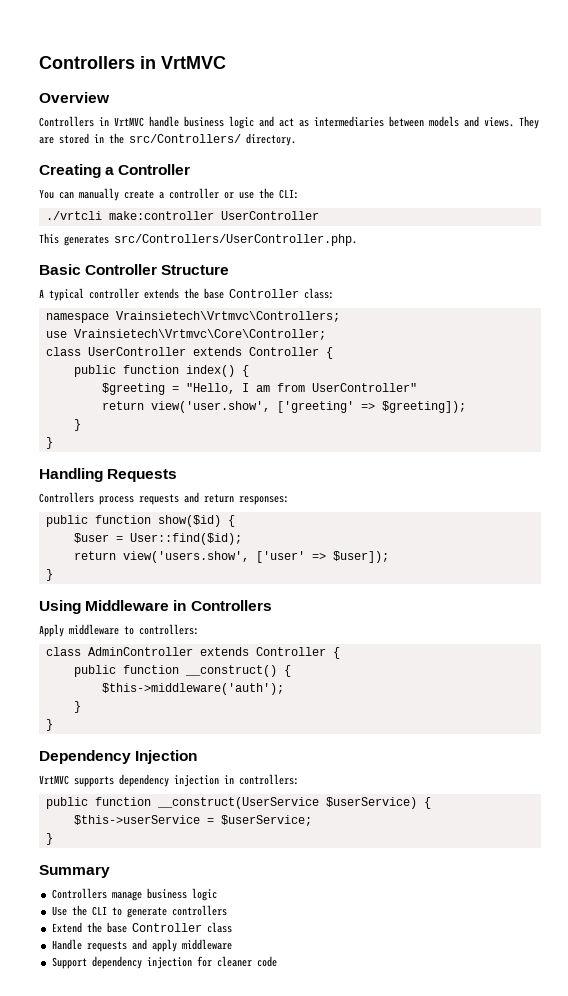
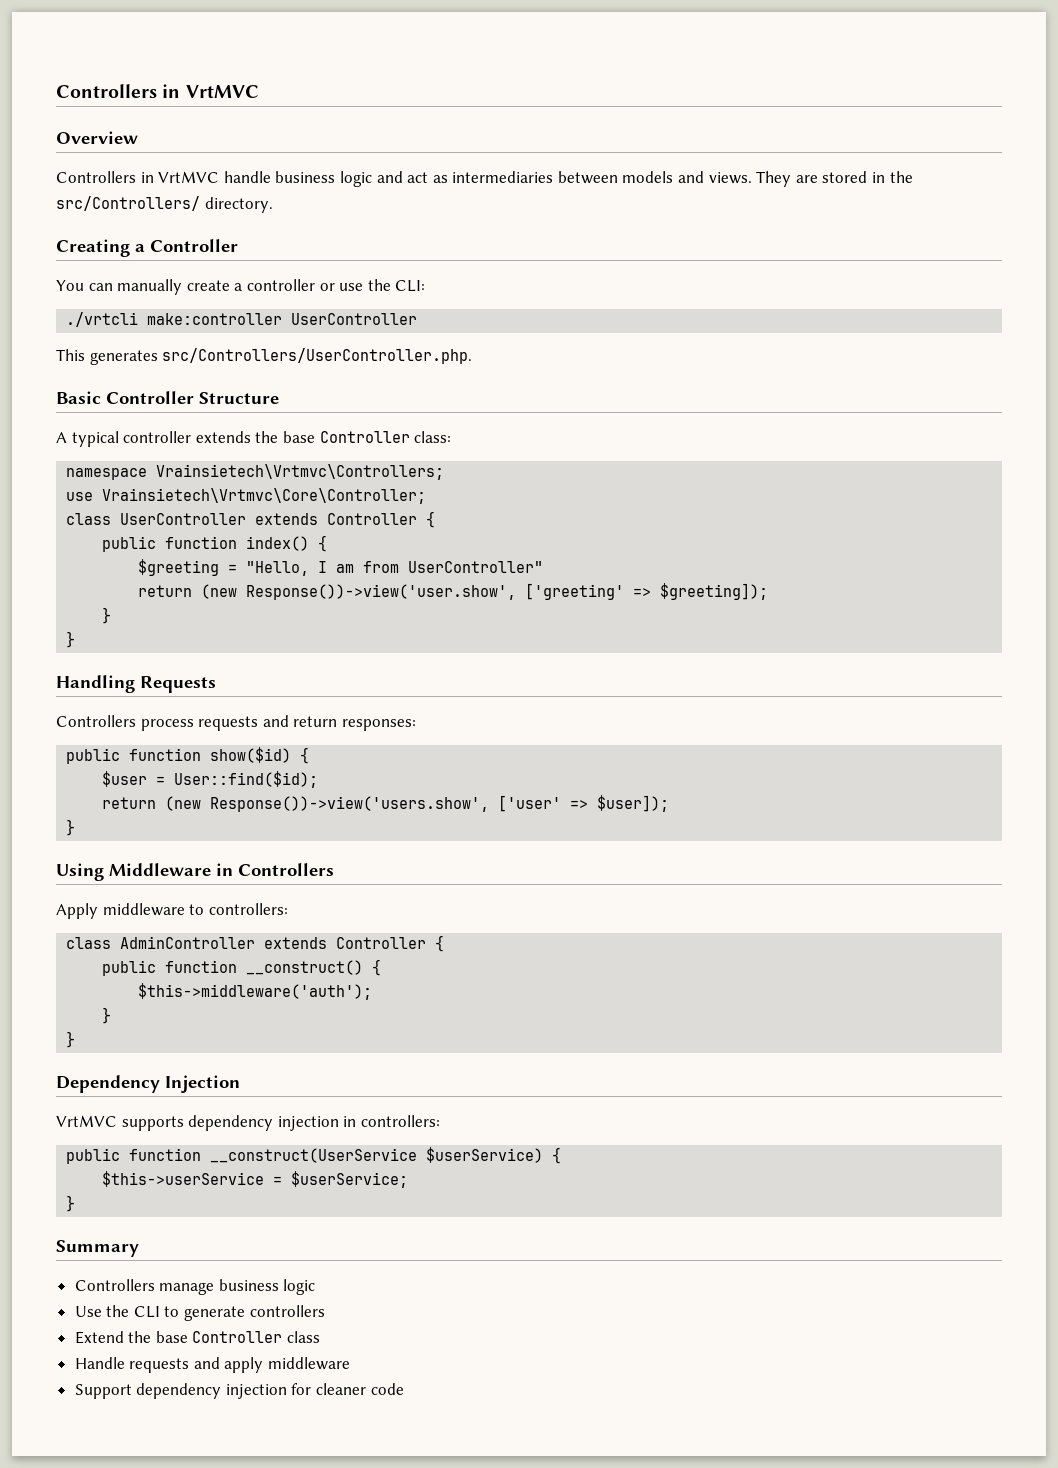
[150,401,270,413] view('user.show', -> [201,584,517,600] (new Response())->view('user.show',
[122,551,249,563] view('users.show', -> [165,796,490,812] (new Response())->view('users.show',

